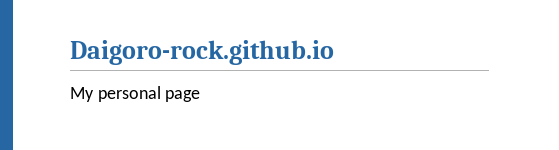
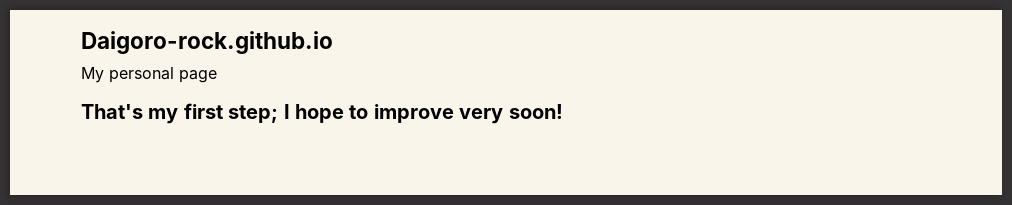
(201, 96) none -> [81,103,563,124] // That's my first step; I hope to improve very soon!

